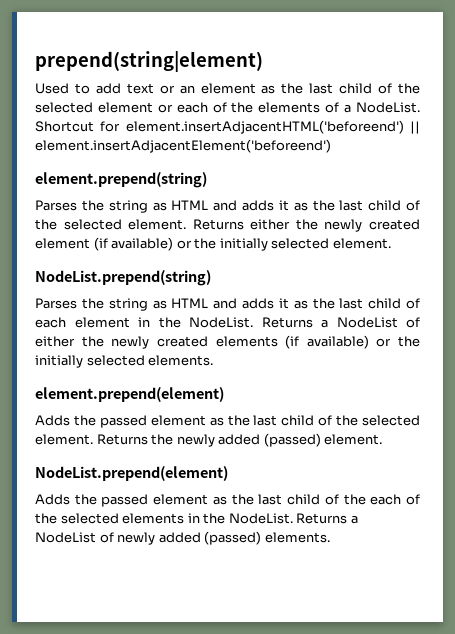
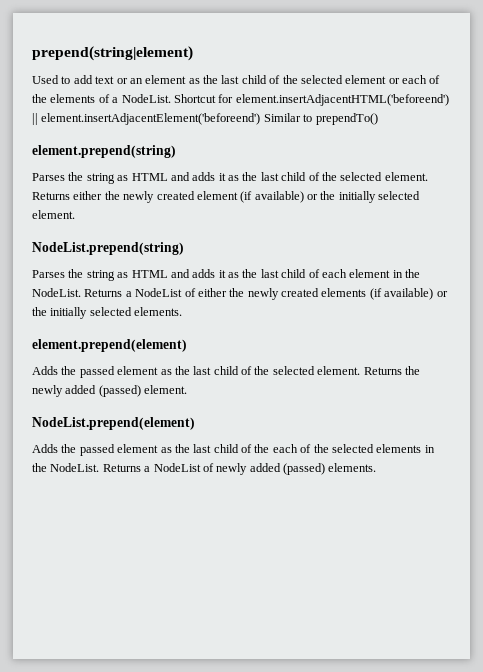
(331, 146) none -> [263,113,378,125] Similar to prependTo()

